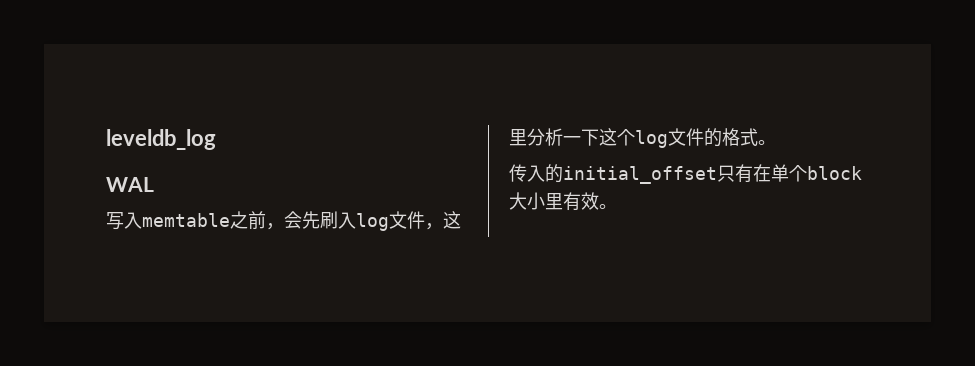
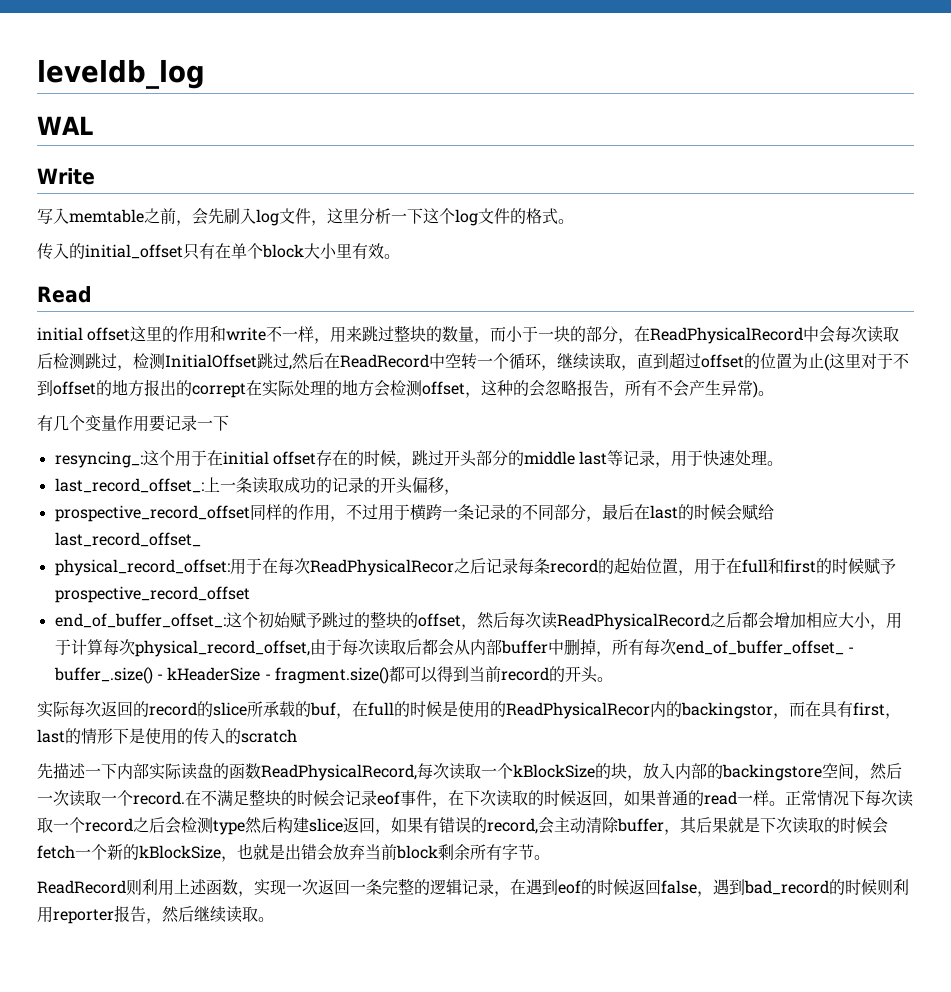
(154, 184) none -> [37,168,95,185] // Write
(617, 206) none -> [37,286,92,303] [37,325,900,344] [37,352,909,371] [37,379,774,398] [37,415,229,432] [54,450,784,468] [54,477,460,495] [54,504,774,522] [54,532,201,547] [54,558,896,576] [54,586,250,603] [54,611,902,630] [54,639,854,657] [53,666,613,684] [37,701,901,719] [37,728,297,745] [37,763,902,781] [37,789,913,808] [37,817,888,835] [37,843,550,862] [37,878,909,897] [37,905,274,924] // Read // initial offset这里的作用和write不一样，用来跳过整块的数量，而小于一块的部分，在ReadPhysicalRecord中会每次读取后检测跳过，检测InitialOffset跳过,然后在ReadRecord中空转一个循环，继续读取，直到超过offset的位置为止(这里对于不到offset的地方报出的corrept在实际处理的地方会检测offset，这种的会忽略报告，所有不会产生异常)。 // 有几个变量作用要记录一下 // resyncing_:这个用于在initial offset存在的时候，跳过开头部分的middle last等记录，用于快速处理。 // last_record_offset_:上一条读取成功的记录的开头偏移， // prospective_record_offset同样的作用，不过用于横跨一条记录的不同部分，最后在last的时候会赋给last_record_offset_ // physical_record_offset:用于在每次ReadPhysicalRecor之后记录每条record的起始位置，用于在full和first的时候赋予prospective_record_offset // end_of_buffer_offset_:这个初始赋予跳过的整块的offset，然后每次读ReadPhysicalRecord之后都会增加相应大小，用于计算每次physical_record_offset,由于每次读取后都会从内部buffer中删掉，所有每次end_of_buffer_offset_ - buffer_.size() - kHeaderSize - fragment.size()都可以得到当前record的开头。 // 实际每次返回的record的slice所承载的buf，在full的时候是使用的ReadPhysicalRecor内的backingstor，而在具有first，last的情形下是使用的传入的scratch // 先描述一下内部实际读盘的函数ReadPhysicalRecord,每次读取一个kBlockSize的块，放入内部的backingstore空间，然后一次读取一个record.在不满足整块的时候会记录eof事件，在下次读取的时候返回，如果普通的read一样。正常情况下每次读取一个record之后会检测type然后构建slice返回，如果有错误的record,会主动清除buffer，其后果就是下次读取的时候会fetch一个新的kBlockSize，也就是出错会放弃当前block剩余所有字节。 // ReadRecord则利用上述函数，实现一次返回一条完整的逻辑记录，在遇到eof的时候返回false，遇到bad_record的时候则利用reporter报告，然后继续读取。

